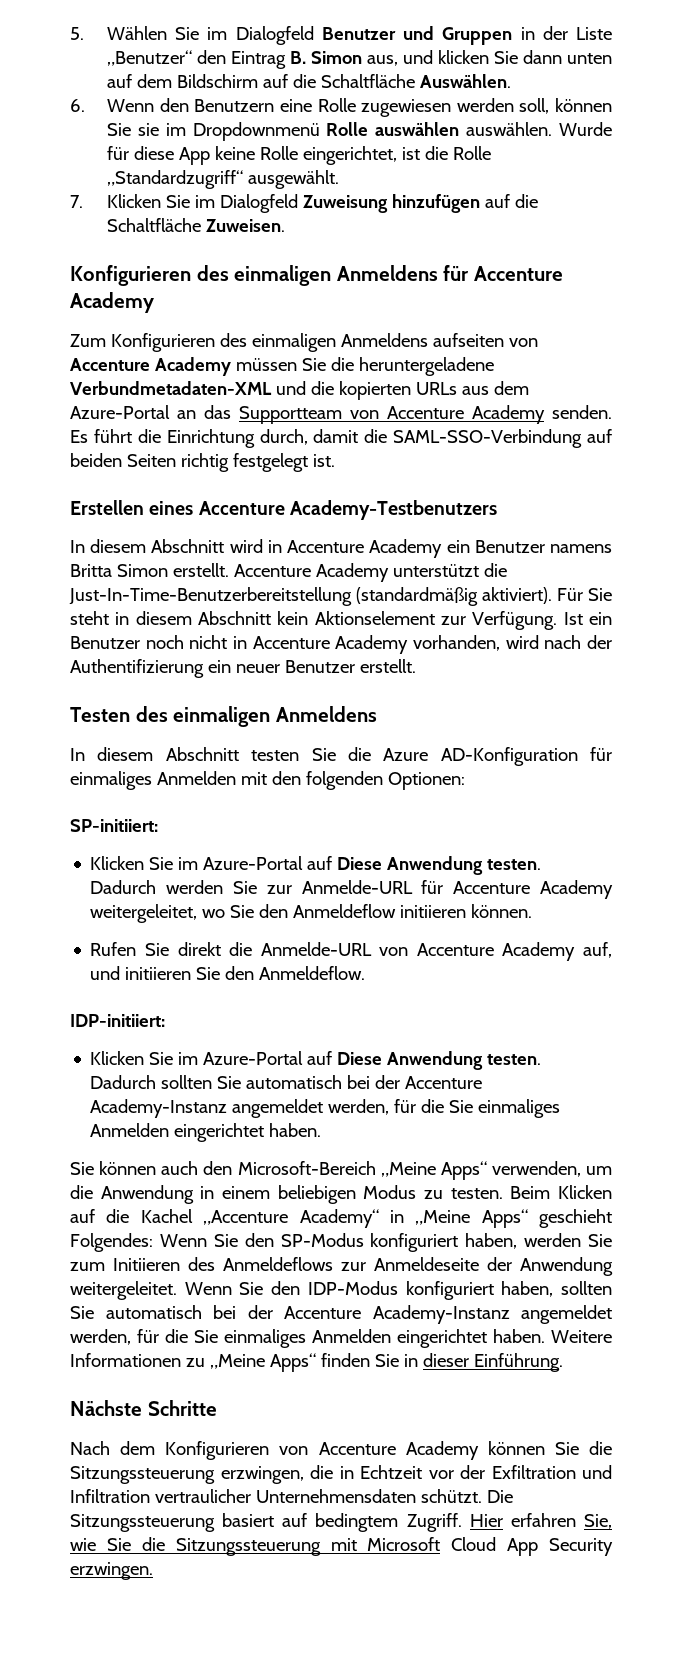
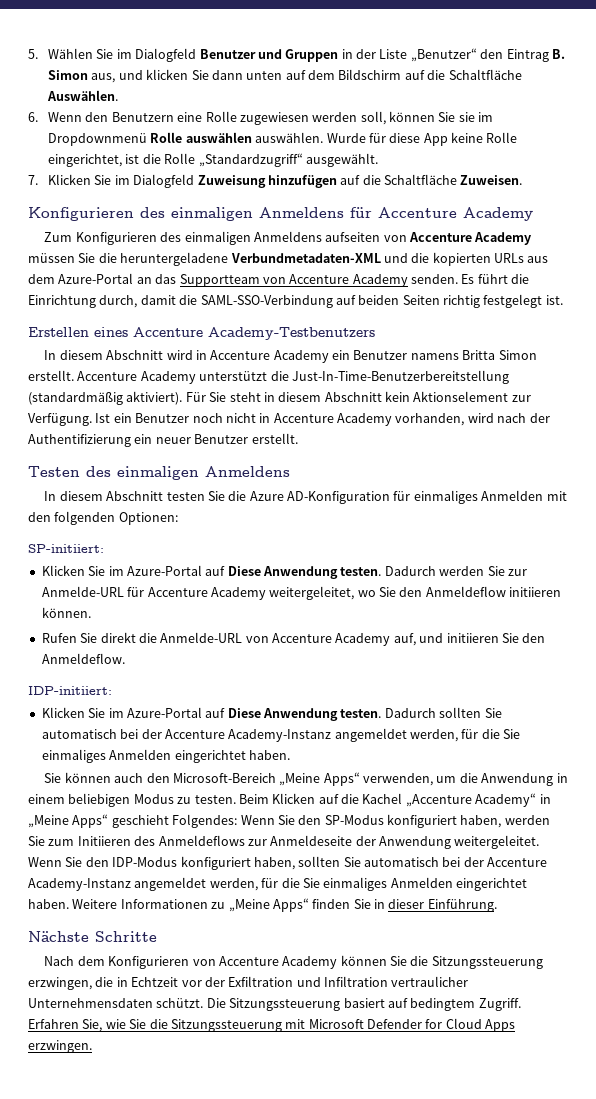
[469,1513,576,1527] Hier erfahren -> [28,1019,79,1029] Erfahren
[451,1537,613,1556] Cloud App Security -> [367,1018,516,1032] Defender for Cloud Apps

